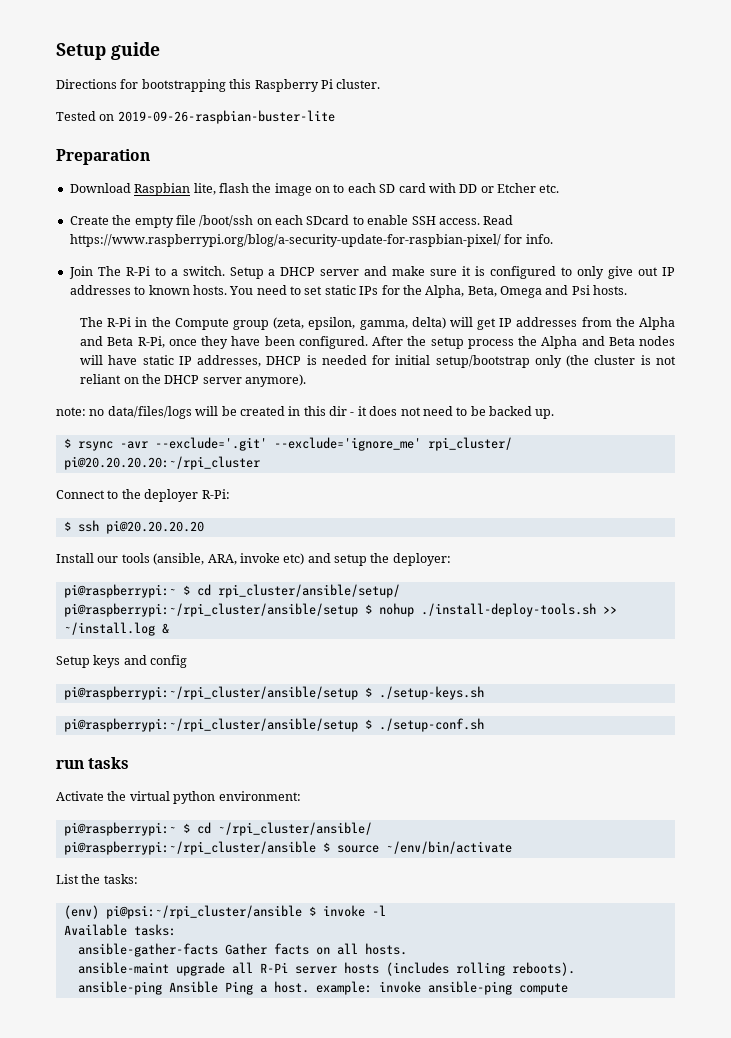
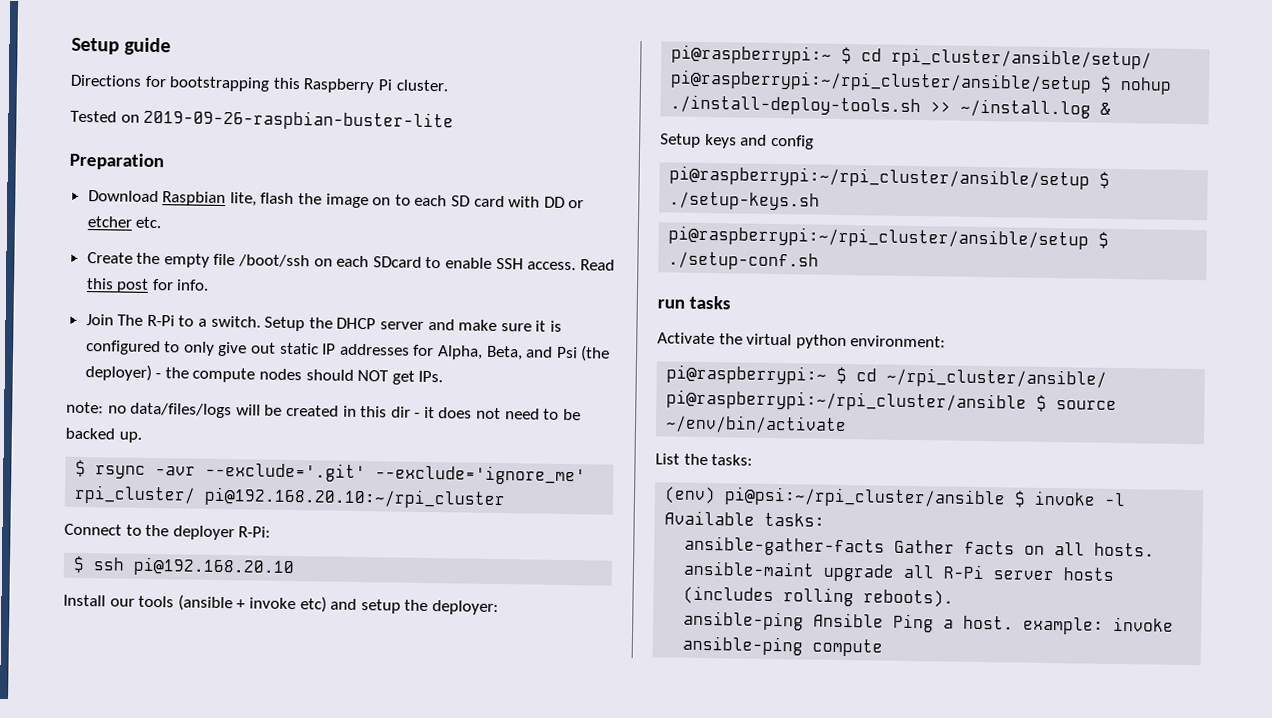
[497,183,536,193] Etcher -> [86,216,133,228] etcher
[69,234,501,247] https://www.raspberrypi.org/blog/a-security-update-for-raspbian-pixel/ -> [85,278,150,293] this post
[268,269,276,276] a -> [308,317,333,329] the
[661,267,675,276] [69,285,422,295] IP addresses to known hosts. You need to set static IPs for the -> [279,342,435,357] static IP addresses for
[500,286,542,298] Omega -> (523, 353) none
[593,285,628,295] [80,317,675,330] [80,336,675,349] [80,355,676,368] [80,374,306,387] hosts. // The R-Pi in the Compute group (zeta, epsilon, gamma, delta) will get IP addresses from the Alpha and Beta R-Pi, once they have been configured. After the setup process the Alpha and Beta nodes will have static IP addresses, DHCP is needed for initial setup/bootstrap only (the cluster is not reliant on the DHCP server anymore). -> [580,345,611,362] [84,364,444,385] (the deployer) - the compute nodes should NOT get IPs.
[63,456,260,470] pi@20.20.20.20:~/rpi_cluster -> [204,486,507,510] pi@192.168.20.10:~/rpi_cluster
[105,520,204,534] pi@20.20.20.20 -> [133,556,296,578] pi@192.168.20.10
[153,553,237,565] (ansible, ARA, -> [177,594,247,612] (ansible +

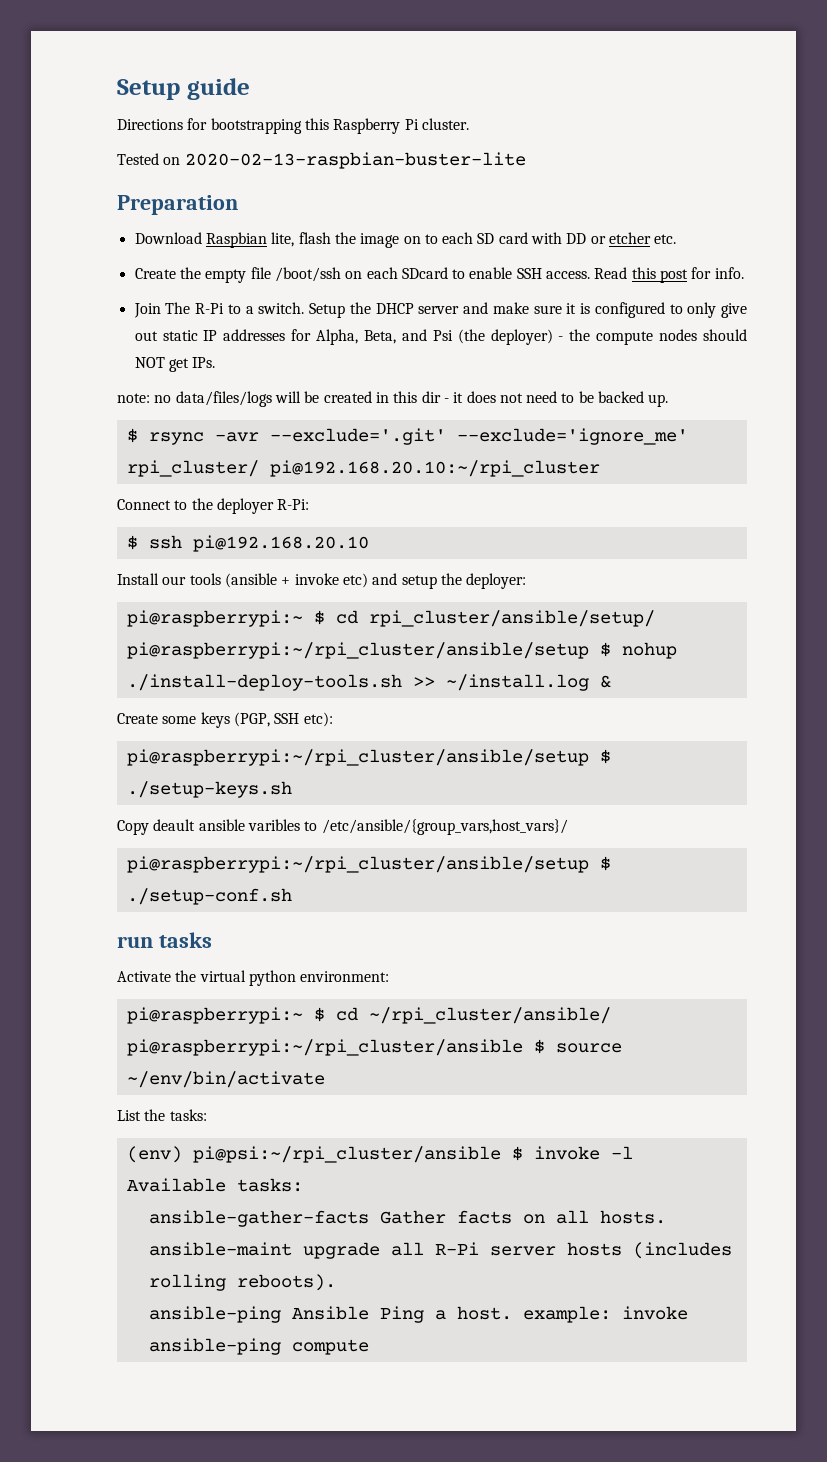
[143,108,455,132] 2019-09-26-raspbian-buster-lite -> [184,152,526,169] 2020-02-13-raspbian-buster-lite
[660,133,814,150] [669,165,1111,190] [669,191,821,211] Setup keys and config // pi@raspberrypi:~/rpi_cluster/ansible/setup $ ./setup-keys.sh -> [117,712,333,728] [126,749,611,766] [126,781,292,798] [117,819,568,835] Create some keys (PGP, SSH etc): // pi@raspberrypi:~/rpi_cluster/ansible/setup $ ./setup-keys.sh // Copy deault ansible varibles to /etc/ansible/{group_vars,host_vars}/

